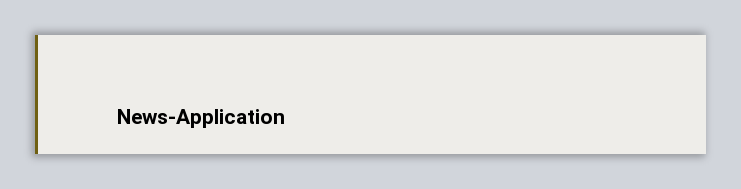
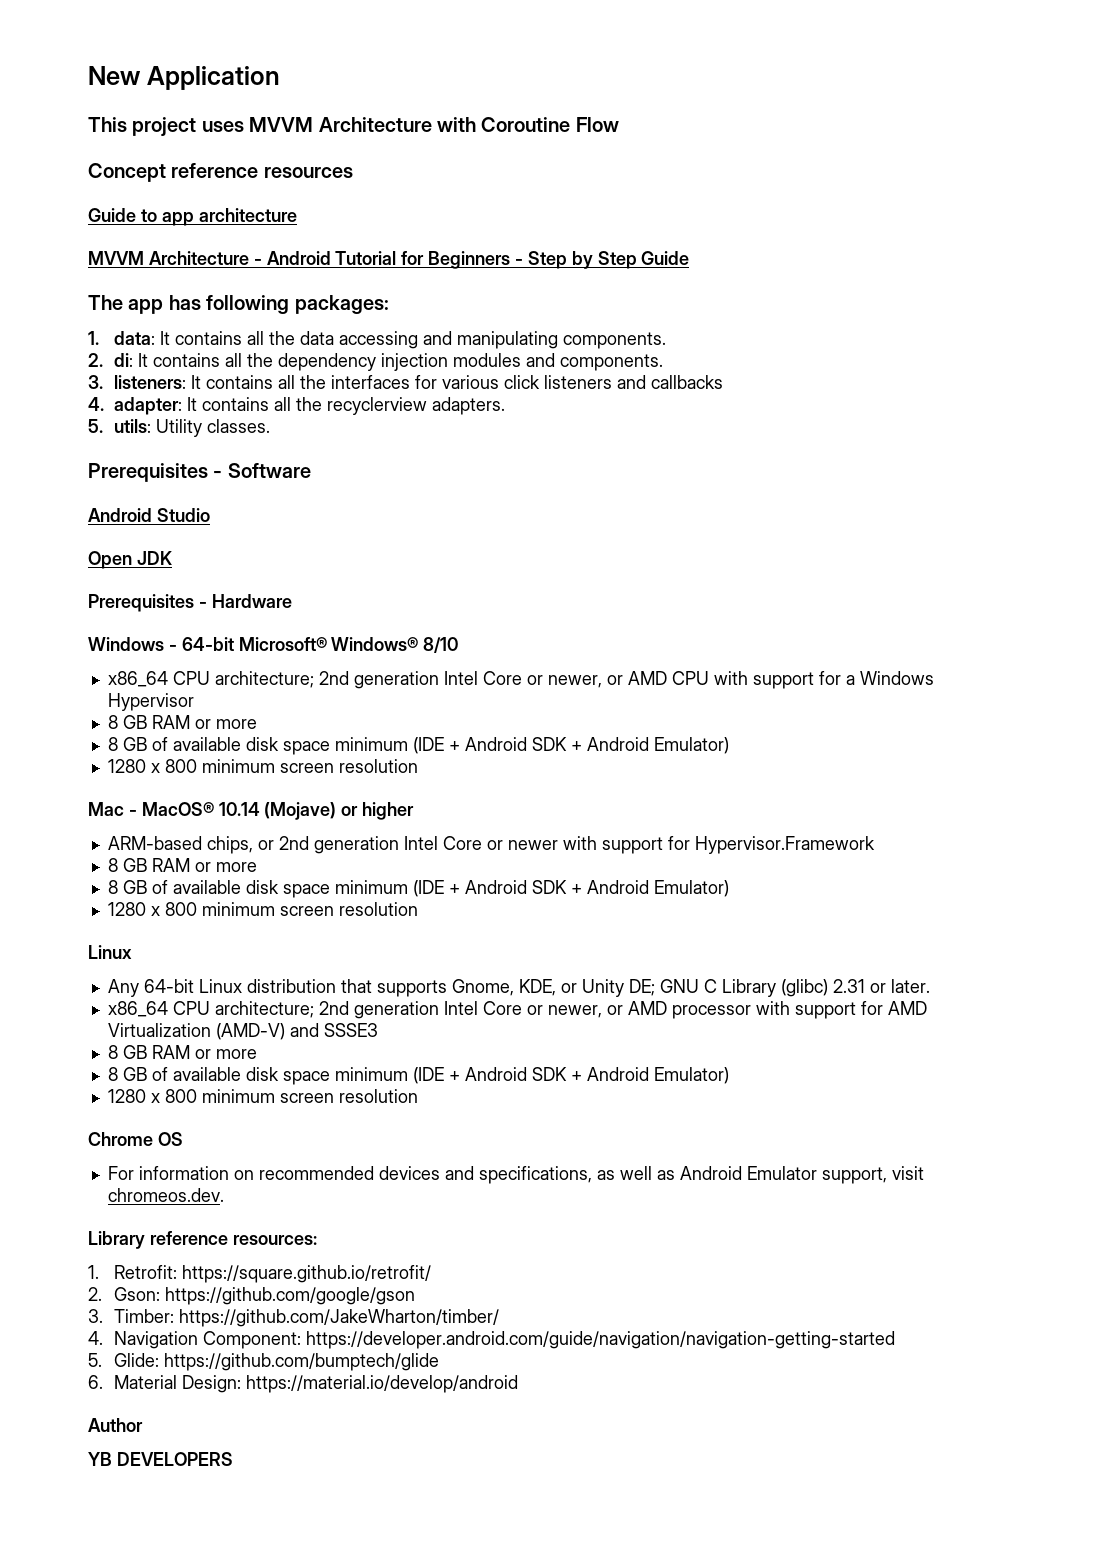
[117,109,285,128] News-Application -> [88,66,280,90] [88,117,619,137] [88,163,353,182] [88,208,297,226] [88,251,690,269] [88,295,389,314] [88,331,667,349] [88,353,664,371] [88,375,724,389] [88,397,506,415] [88,419,271,437] [88,463,311,482] [88,508,210,522] [88,551,172,569] [88,594,292,612] [88,637,459,653] [107,671,934,689] [107,693,194,711] [107,715,257,729] [107,737,729,755] [107,759,418,773] [88,802,415,820] [107,836,875,854] [107,858,257,872] [107,880,729,898] [107,902,418,916] [88,945,132,959] [107,979,930,997] [107,1001,927,1019] [107,1023,378,1040] [107,1045,257,1059] [107,1067,729,1085] [107,1089,418,1103] [88,1132,183,1146] [107,1166,924,1184] [107,1188,224,1202] [88,1231,317,1249] [88,1265,432,1283] [88,1287,416,1305] [88,1309,500,1327] [88,1331,896,1349] [88,1353,440,1371] [88,1375,519,1393] [88,1418,143,1432] [88,1452,233,1466] New Application // This project uses MVVM Architecture with Coroutine Flow // Concept reference resources // Guide to app architecture // MVVM Architecture - Android Tutorial for Beginners - Step by Step Guide // The app has following packages: // 1. data: It contains all the data accessing and manipulating components. // 2. di: It contains all the dependency injection modules and components. // 3. listeners: It contains all the interfaces for various click listeners and callbacks // 4. adapter: It contains all the recyclerview adapters. // 5. utils: Utility classes. // Prerequisites - Software // Android Studio // Open JDK // Prerequisites - Hardware // Windows - 64-bit Microsoft® Windows® 8/10 // x86_64 CPU architecture; 2nd generation Intel Core or newer, or AMD CPU with support for a Windows Hypervisor // 8 GB RAM or more // 8 GB of available disk space minimum (IDE + Android SDK + Android Emulator) // 1280 x 800 minimum screen resolution // Mac - MacOS® 10.14 (Mojave) or higher // ARM-based chips, or 2nd generation Intel Core or newer with support for Hypervisor.Framework // 8 GB RAM or more // 8 GB of available disk space minimum (IDE + Android SDK + Android Emulator) // 1280 x 800 minimum screen resolution // Linux // Any 64-bit Linux distribution that supports Gnome, KDE, or Unity DE; GNU C Library (glibc) 2.31 or later. // x86_64 CPU architecture; 2nd generation Intel Core or newer, or AMD processor with support for AMD Virtualization (AMD-V) and SSSE3 // 8 GB RAM or more // 8 GB of available disk space minimum (IDE + Android SDK + Android Emulator) // 1280 x 800 minimum screen resolution // Chrome OS // For information on recommended devices and specifications, as well as Android Emulator support, visit chromeos.dev. // Library reference resources: // 1. Retrofit: https://square.github.io/retrofit/ // 2. Gson: https://github.com/google/gson // 3. Timber: https://github.com/JakeWharton/timber/ // 4. Navigation Component: https://developer.android.com/guide/navigation/navigation-getting-started // 5. Glide: https://github.com/bumptech/glide // 6. Material Design: https://material.io/develop/android // Author // YB DEVELOPERS

